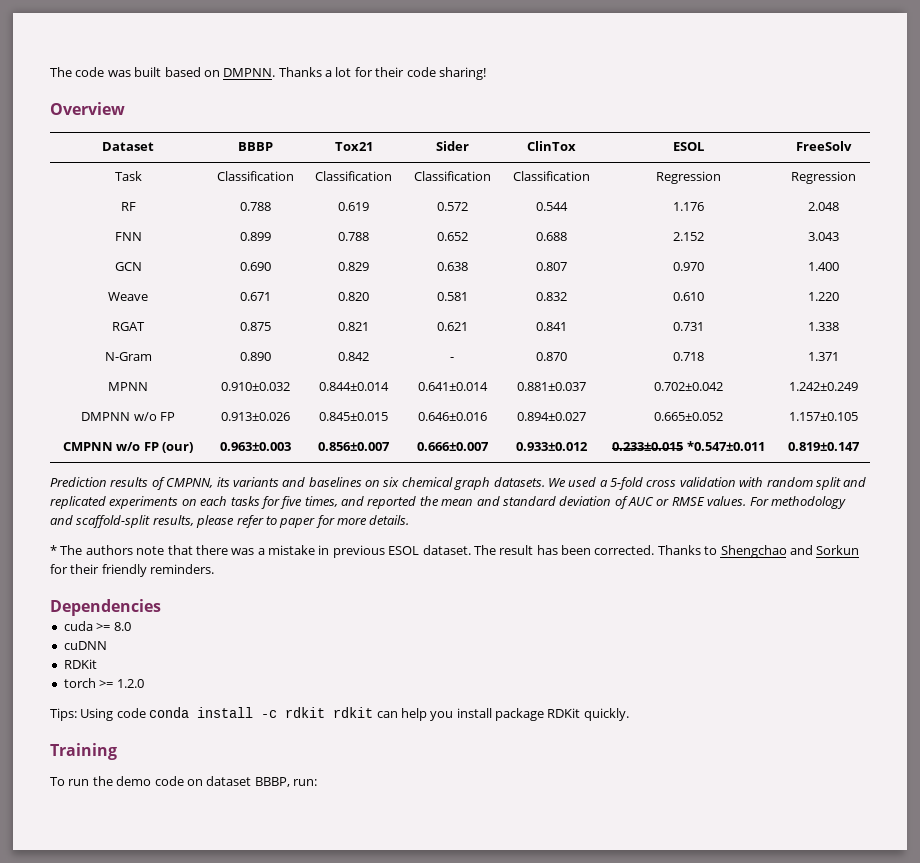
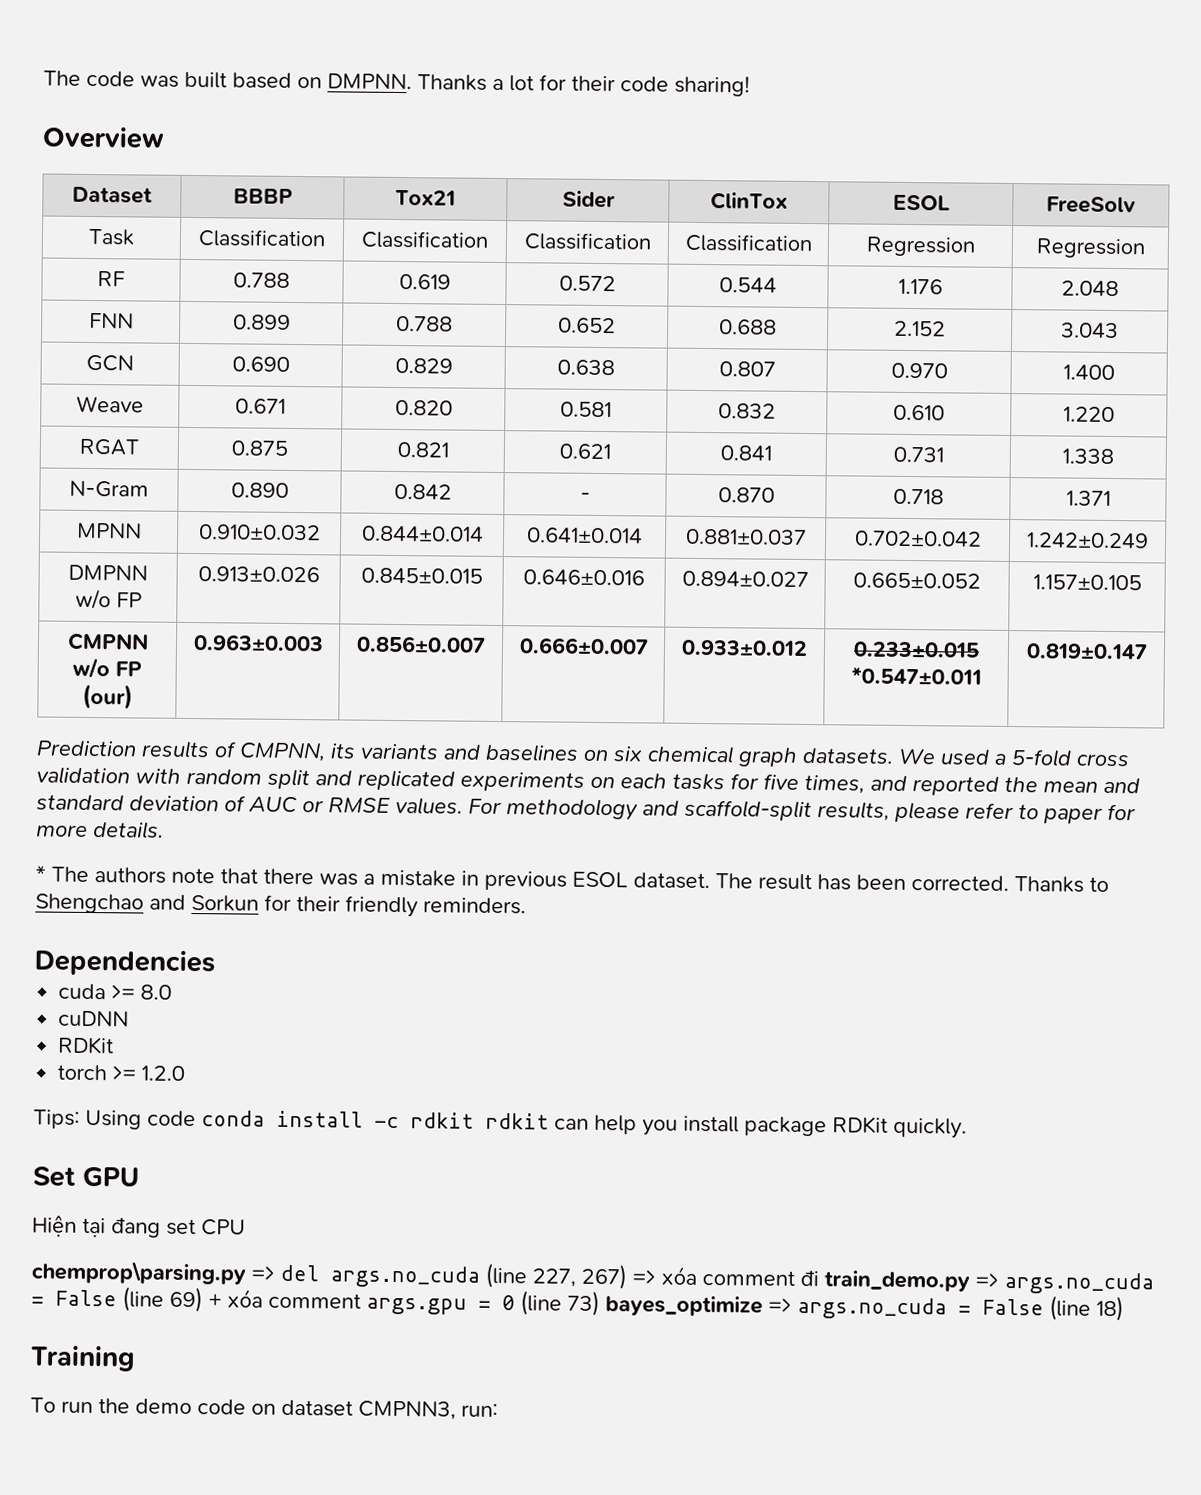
(629, 714) none -> [32,1166,140,1187] [32,1215,246,1238] [31,1260,1154,1295] [31,1286,1124,1322] // Set GPU // Hiện tại đang set CPU // chemprop\parsing.py => del args.no_cuda (line 227, 267) => xóa comment đi train_demo.py => args.no_cuda = False (line 69) + xóa comment args.gpu = 0 (line 73) bayes_optimize => args.no_cuda = False (line 18)
[254,777,290,787] BBBP, -> [358,1400,456,1420] CMPNN3,

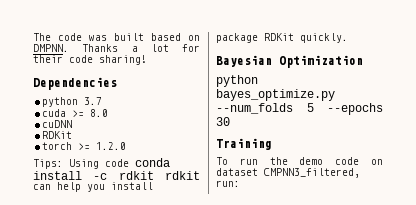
[42,126,165,149] [72,186,153,204] [232,188,293,204] [395,189,457,206] [561,190,616,209] [710,192,788,210] [892,194,950,211] [1046,196,1136,214] [88,228,135,246] [198,229,326,248] [361,230,490,249] [523,232,652,251] [684,233,813,253] [865,236,976,257] [1035,238,1145,259] [97,271,125,287] [233,272,290,288] [398,274,451,290] [558,275,616,292] [719,277,777,293] [897,278,943,295] [1061,280,1119,297] [88,312,134,329] [232,314,291,330] [396,315,454,332] [558,317,616,334] [719,319,777,335] [894,320,946,337] [1061,322,1119,339] [86,354,134,372] [231,356,290,372] [394,357,453,374] [557,359,615,376] [718,361,776,377] [890,362,948,379] [1063,364,1115,381] [76,395,144,413] [235,398,286,414] [394,399,453,416] [560,401,612,418] [718,403,776,419] [893,404,945,421] [1063,406,1115,423] [79,438,139,456] [231,440,288,456] [396,441,449,458] [559,443,611,460] [720,445,772,461] [892,446,944,463] [1062,448,1114,465] [69,480,149,498] [230,482,289,498] [393,483,452,500] [579,492,591,501] [717,487,775,503] [892,488,944,505] [1065,490,1111,506] [76,522,142,539] [198,524,321,541] [361,525,484,542] [527,527,643,544] [684,528,807,545] [853,530,982,547] [1026,532,1149,549] [68,564,148,581] [74,588,142,610] [197,566,320,583] [360,567,483,584] [523,569,645,586] [681,570,809,588] [853,572,981,589] [1032,574,1142,591] [66,632,149,651] [72,657,142,679] [81,683,133,710] [192,634,324,652] [356,635,487,653] [518,637,649,655] [681,639,808,657] [853,641,980,658] [850,666,982,685] [1025,643,1148,660] [36,740,1129,767] [36,766,1140,796] [36,794,1136,824] [36,821,164,839] [35,865,1109,893] [35,893,526,918] [34,949,215,977] Overview // Dataset | BBBP | Tox21 | Sider | ClinTox | ESOL | FreeSolv // Task | Classification | Classification | Classification | Classification | Regression | Regression // RF | 0.788 | 0.619 | 0.572 | 0.544 | 1.176 | 2.048 // FNN | 0.899 | 0.788 | 0.652 | 0.688 | 2.152 | 3.043 // GCN | 0.690 | 0.829 | 0.638 | 0.807 | 0.970 | 1.400 // Weave | 0.671 | 0.820 | 0.581 | 0.832 | 0.610 | 1.220 // RGAT | 0.875 | 0.821 | 0.621 | 0.841 | 0.731 | 1.338 // N-Gram | 0.890 | 0.842 | - | 0.870 | 0.718 | 1.371 // MPNN | 0.910±0.032 | 0.844±0.014 | 0.641±0.014 | 0.881±0.037 | 0.702±0.042 | 1.242±0.249 // DMPNN w/o FP | 0.913±0.026 | 0.845±0.015 | 0.646±0.016 | 0.894±0.027 | 0.665±0.052 | 1.157±0.105 // CMPNN w/o FP (our) | 0.963±0.003 | 0.856±0.007 | 0.666±0.007 | 0.933±0.012 | 0.233±0.015 *0.547±0.011 | 0.819±0.147 // Prediction results of CMPNN, its variants and baselines on six chemical graph datasets. We used a 5-fold cross validation with random split and replicated experiments on each tasks for five times, and reported the mean and standard deviation of AUC or RMSE values. For methodology and scaffold-split results, please refer to paper for more details. // * The authors note that there was a mistake in previous ESOL dataset. The result has been corrected. Thanks to Shengchao and Sorkun for their friendly reminders. // Dependencies -> [33,77,117,90] [42,97,103,107] Dependencies // python 3.7
[32,1166,140,1187] [32,1215,246,1238] [31,1260,1154,1295] [31,1286,1124,1322] Set GPU // Hiện tại đang set CPU // chemprop\parsing.py => del args.no_cuda (line 227, 267) => xóa comment đi train_demo.py => args.no_cuda = False (line 69) + xóa comment args.gpu = 0 (line 73) bayes_optimize => args.no_cuda = False (line 18) -> [216,55,363,68] [216,75,258,87] [216,89,335,101] [216,103,383,115] [216,117,230,126] Bayesian Optimization // python bayes_optimize.py --num_folds 5 --epochs 30
[358,1400,456,1420] CMPNN3, -> [264,168,360,178] CMPNN3_filtered,

